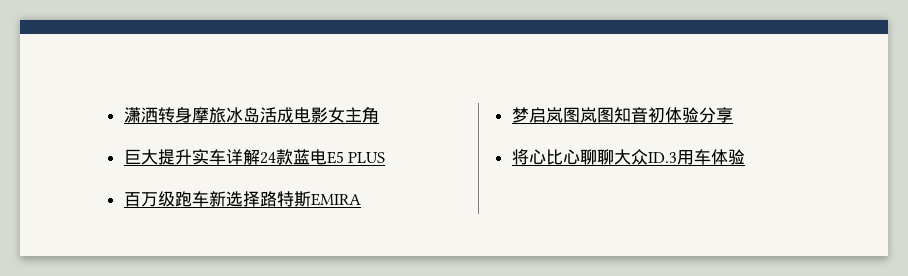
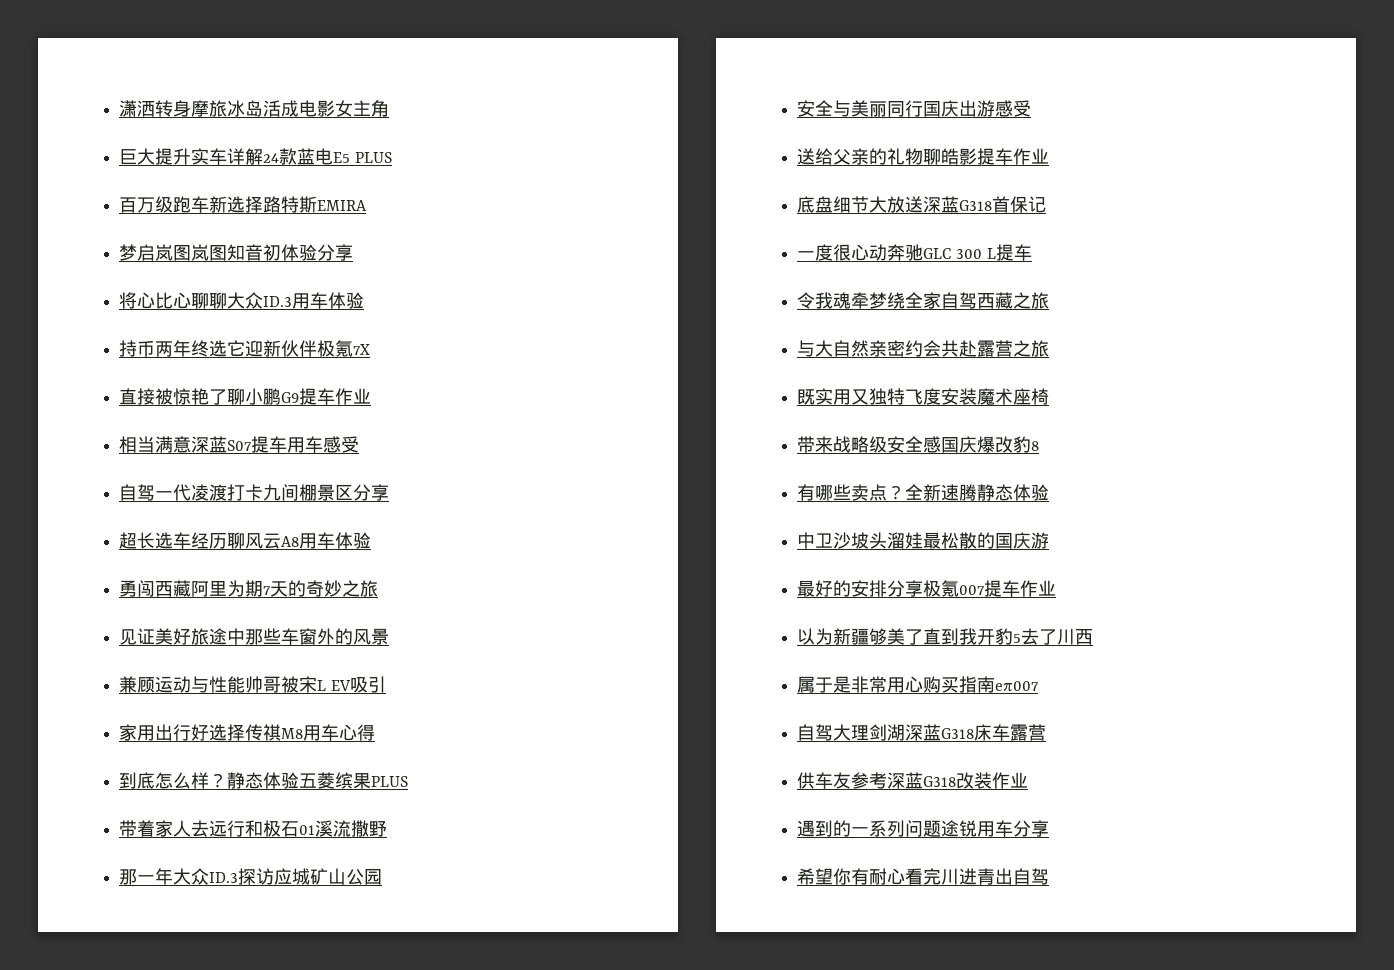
(745, 157) none -> [119,340,371,357] [119,388,372,405] [119,436,360,453] [119,484,390,501] [119,532,372,549] [119,580,379,597] [119,628,390,645] [119,676,386,693] [119,724,376,741] [119,772,409,789] [119,820,388,837] [119,868,383,885] [797,100,1032,117] [797,148,1050,165] [797,196,1047,213] [797,244,1032,261] [797,292,1050,309] [797,340,1050,357] [797,388,1050,405] [797,436,1040,453] [797,484,1050,501] [797,532,1050,549] [797,580,1057,597] [797,628,1094,645] [797,676,1040,693] [797,724,1047,741] [797,772,1029,789] [797,820,1050,837] [797,868,1050,885] // 持币两年终选它迎新伙伴极氪7X // 直接被惊艳了聊小鹏G9提车作业 // 相当满意深蓝S07提车用车感受 // 自驾一代凌渡打卡九间棚景区分享 // 超长选车经历聊风云A8用车体验 // 勇闯西藏阿里为期7天的奇妙之旅 // 见证美好旅途中那些车窗外的风景 // 兼顾运动与性能帅哥被宋L EV吸引 // 家用出行好选择传祺M8用车心得 // 到底怎么样？静态体验五菱缤果PLUS // 带着家人去远行和极石01溪流撒野 // 那一年大众ID.3探访应城矿山公园 // 安全与美丽同行国庆出游感受 // 送给父亲的礼物聊皓影提车作业 // 底盘细节大放送深蓝G318首保记 // 一度很心动奔驰GLC 300 L提车 // 令我魂牵梦绕全家自驾西藏之旅 // 与大自然亲密约会共赴露营之旅 // 既实用又独特飞度安装魔术座椅 // 带来战略级安全感国庆爆改豹8 // 有哪些卖点？全新速腾静态体验 // 中卫沙坡头溜娃最松散的国庆游 // 最好的安排分享极氪007提车作业 // 以为新疆够美了直到我开豹5去了川西 // 属于是非常用心购买指南eπ007 // 自驾大理剑湖深蓝G318床车露营 // 供车友参考深蓝G318改装作业 // 遇到的一系列问题途锐用车分享 // 希望你有耐心看完川进青出自驾

